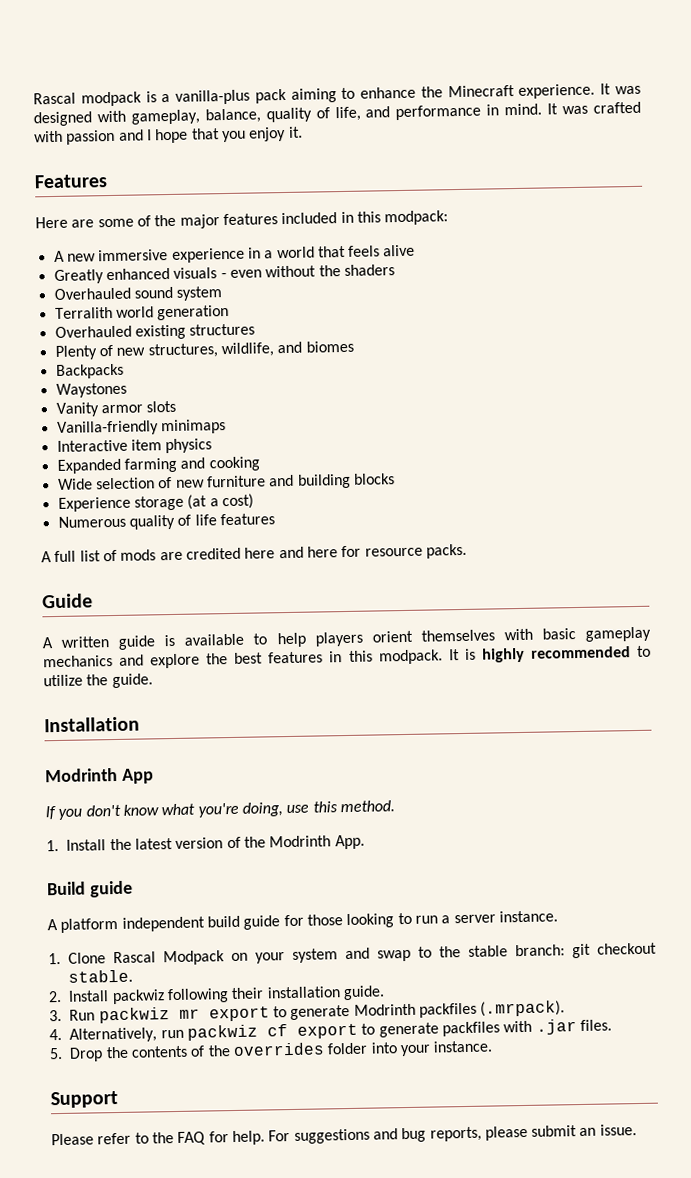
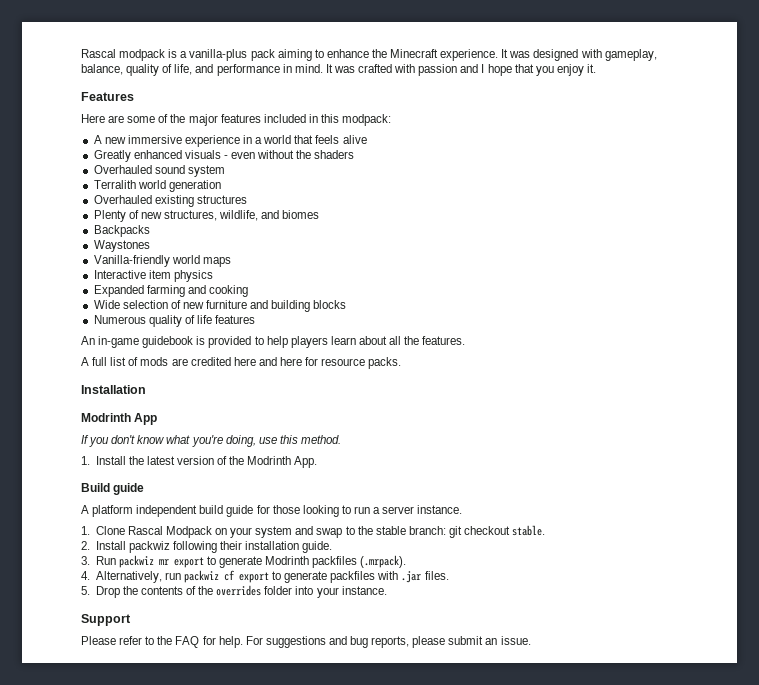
[55,400,177,417] // Vanity armor slots -> (150, 246) none
[160,419,226,435] minimaps -> [171,255,231,267] world maps
[57,493,254,512] // Experience storage (at a cost) -> (347, 304) none
(275, 519) none -> [81,336,466,348] // An in-game guidebook is provided to help players learn about all the features.
[42,593,93,609] [42,626,651,650] [43,645,652,669] [43,673,153,689] // Guide // A written guide is available to help players orient themselves with basic gameplay mechanics and explore the best features in this modpack. It is highly recommended to utilize the guide. -> (402, 363) none

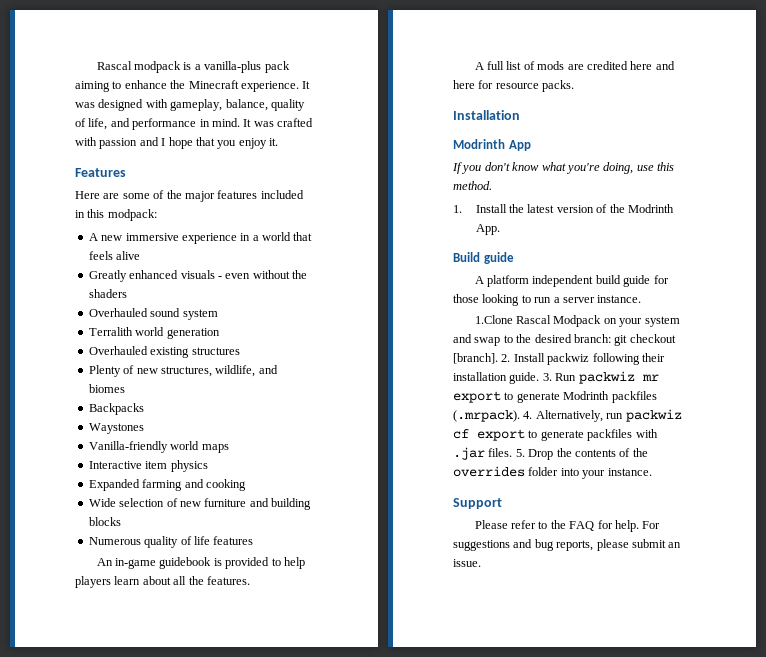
[81,526,125,535] 1. Clone -> [474,315,513,324] 1.Clone
[375,526,406,535] stable -> [534,334,572,343] desired
[512,525,546,536] stable. // -> [453,353,498,364] [branch].
(333, 547) // -> (540, 378) none
(407, 561) // -> (520, 416) none
(449, 575) // -> (513, 452) none

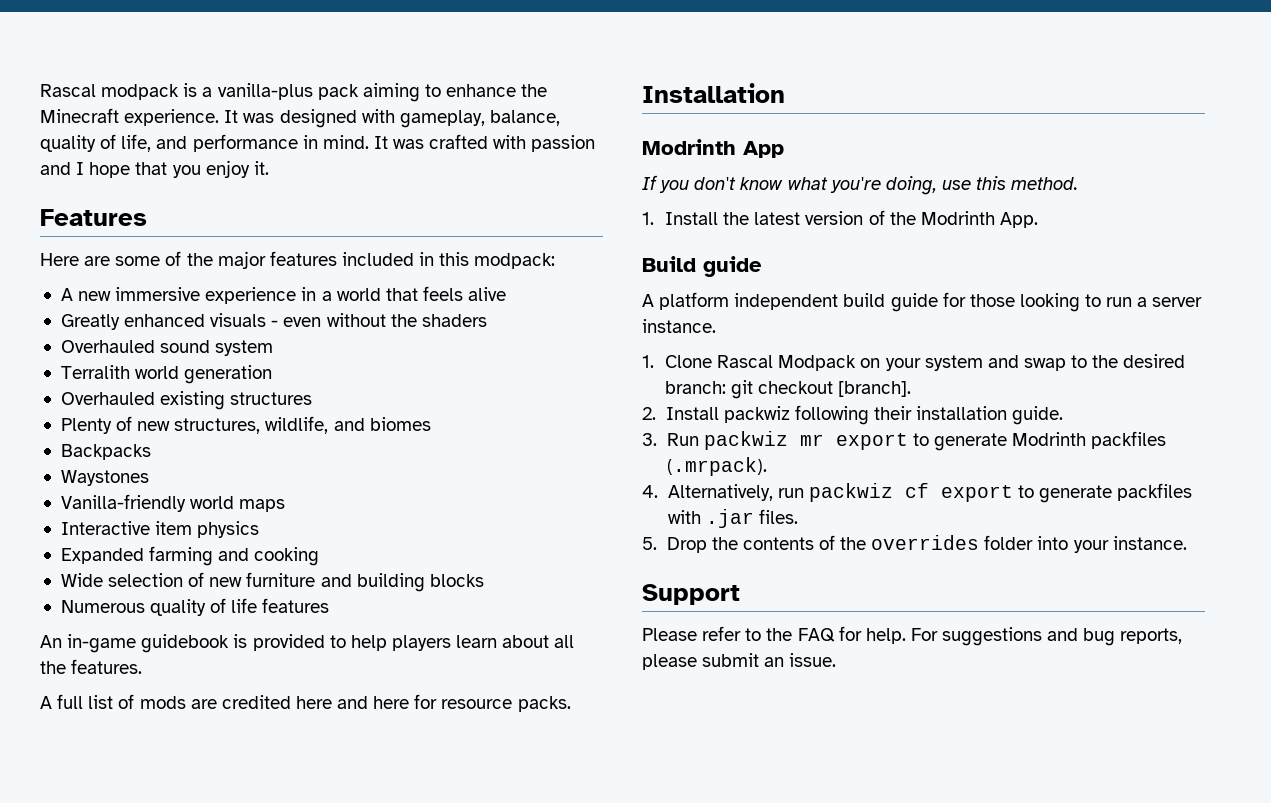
[474,315,513,324] 1.Clone -> [642,355,713,368] 1. Clone
(498, 358) none -> (912, 389) //
(540, 378) none -> (1064, 415) //
(520, 416) none -> (767, 466) //
(513, 452) none -> (798, 516) //

